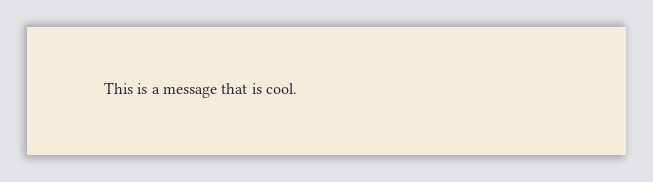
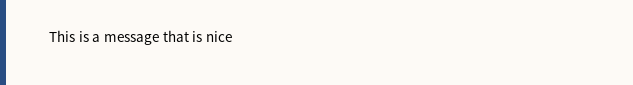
[265,83,297,94] cool. -> [205,31,232,42] nice

